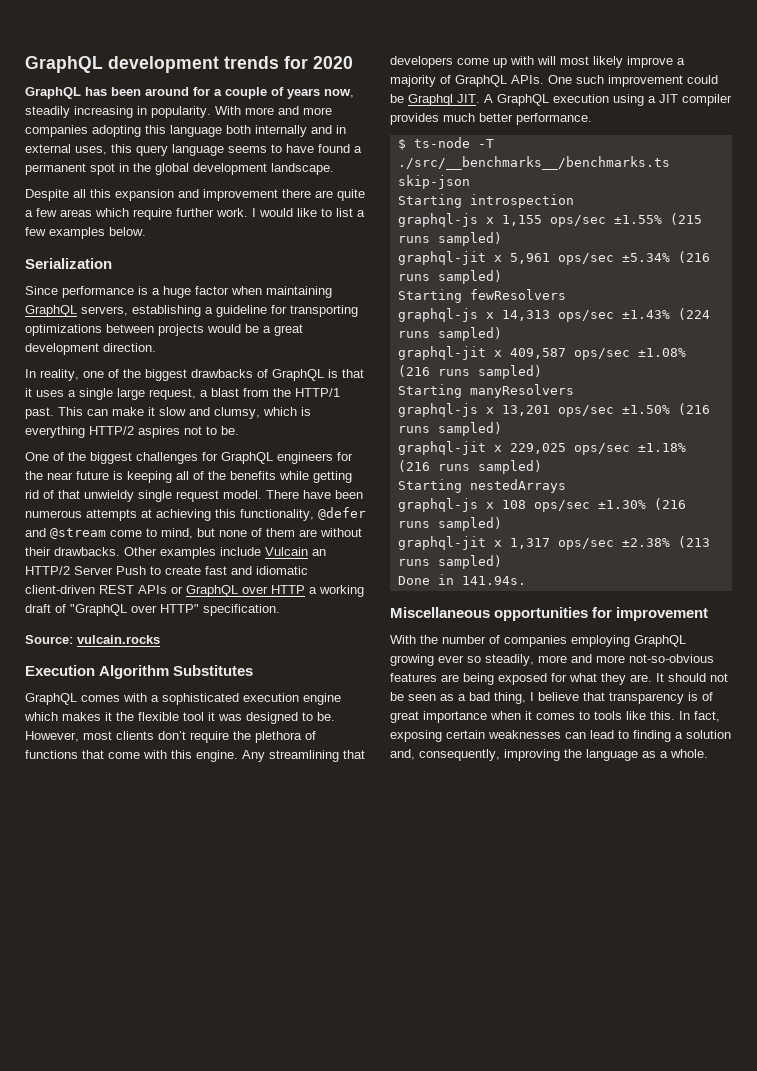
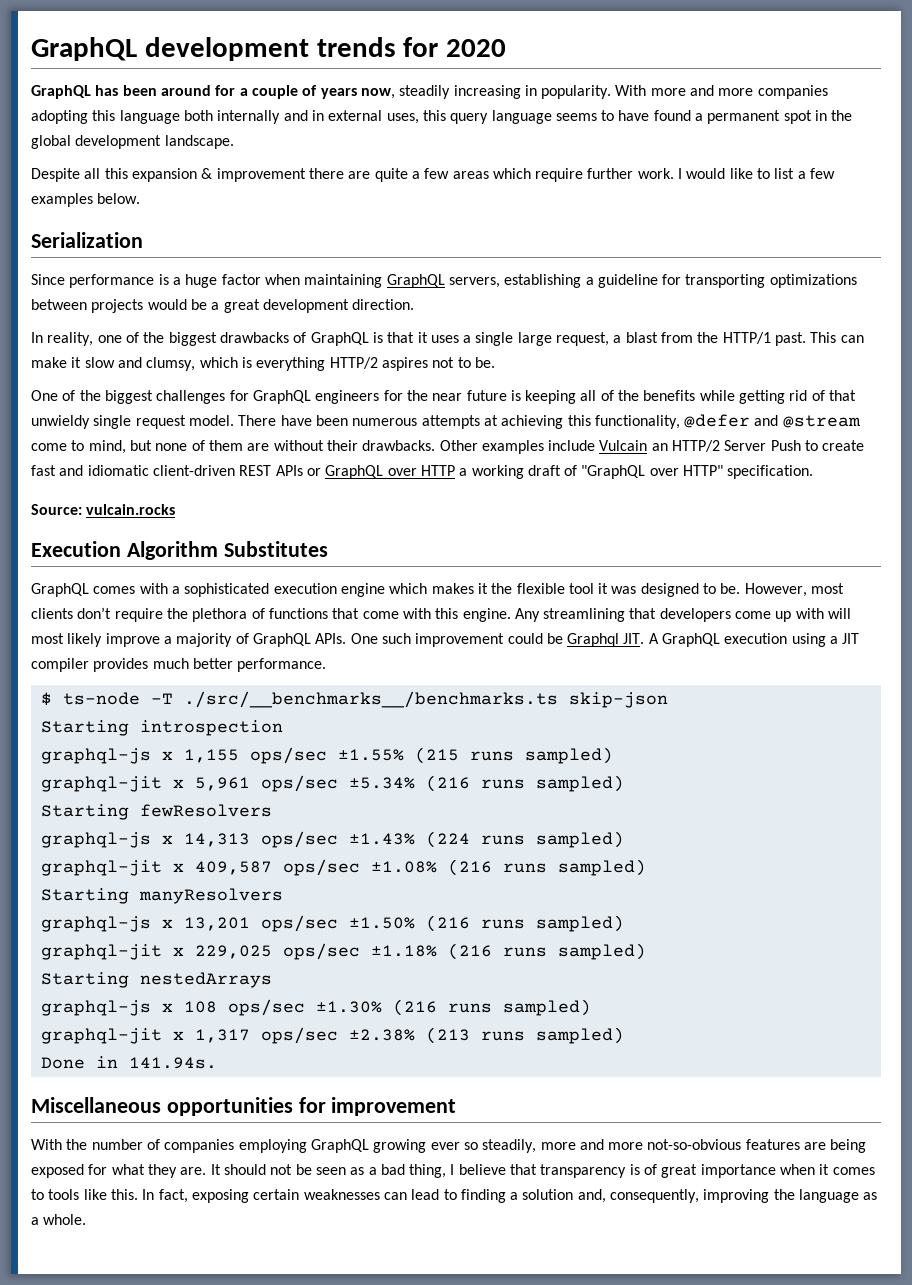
[178,189,199,198] and -> [201,168,213,179] &

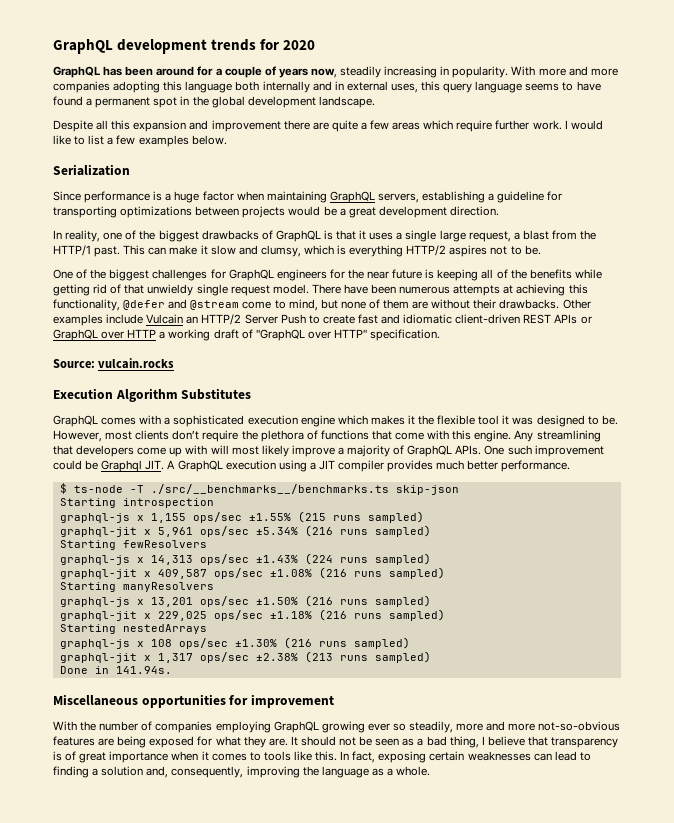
[201,168,213,179] & -> [189,120,209,130] and

